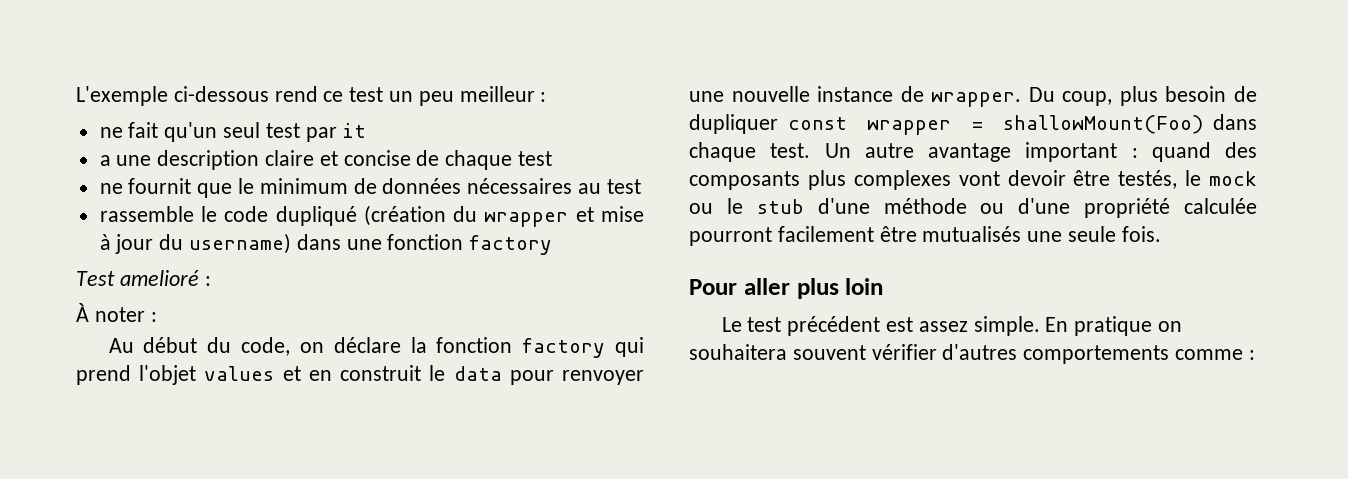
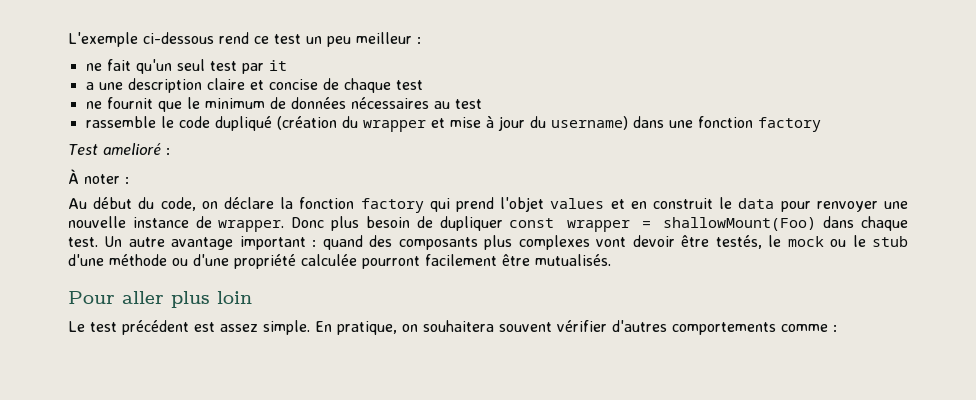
[1028,87,1113,106] Du coup, -> [291,217,325,228] Donc
[922,226,1161,242] mutualisés une seule fois. -> [535,254,611,266] mutualisés.
[1074,316,1153,336] pratique -> [337,321,397,335] pratique,

